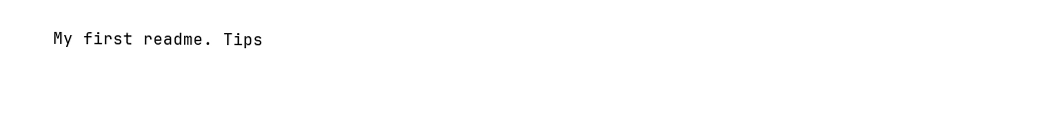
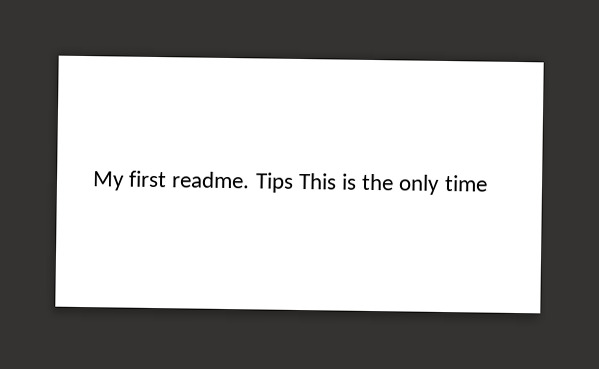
(264, 40) none -> [297,172,488,195] This is the only time

